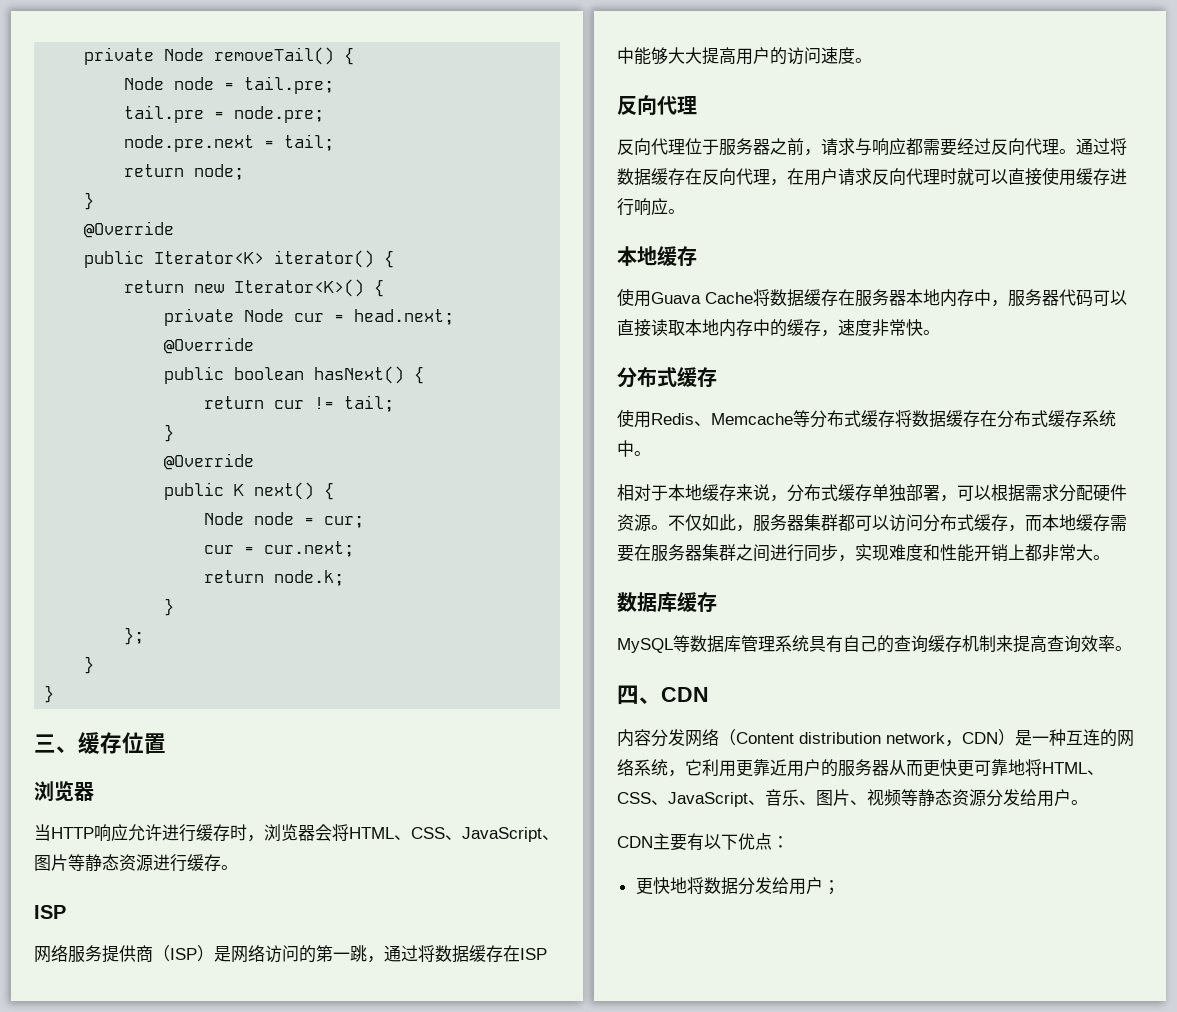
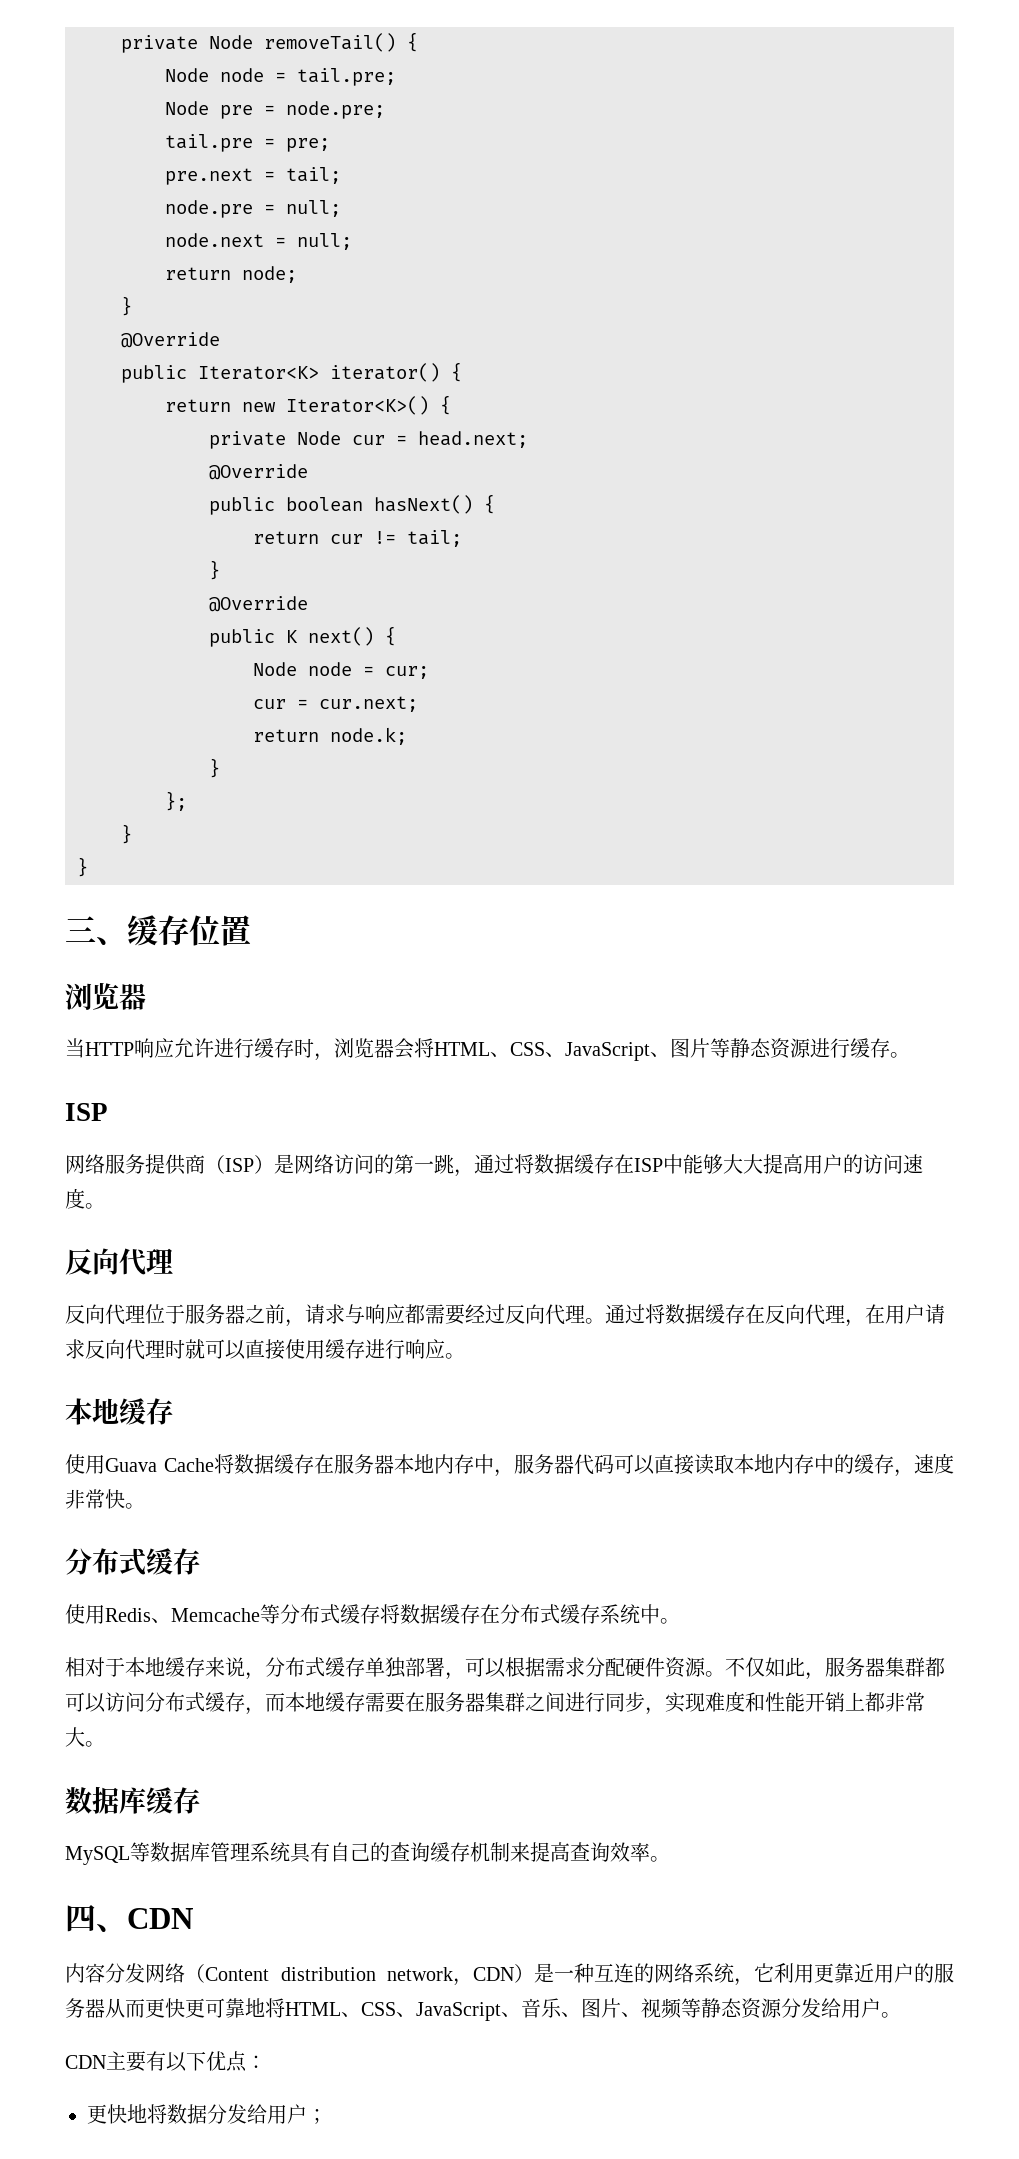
[124,105,205,123] tail.pre -> [165,101,253,119] Node pre
[124,134,335,152] node.pre.next = tail; -> [165,134,330,152] [165,167,341,185] [165,200,341,218] [165,233,352,250] tail.pre = pre; // pre.next = tail; // node.pre = null; // node.next = null;

